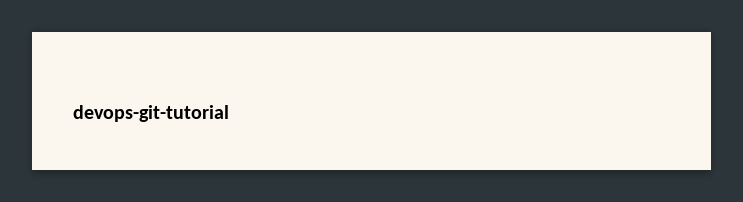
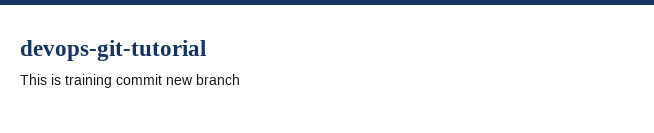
(229, 113) none -> [20,74,240,88] // This is training commit new branch

